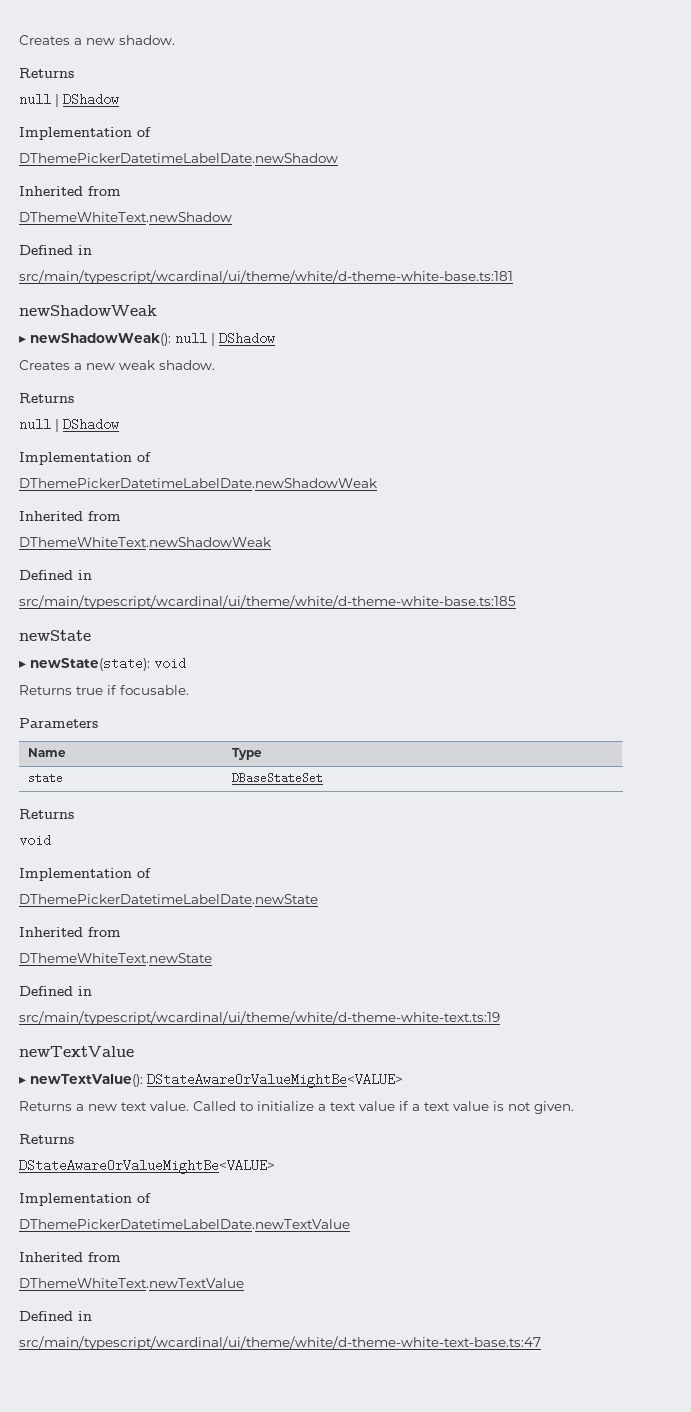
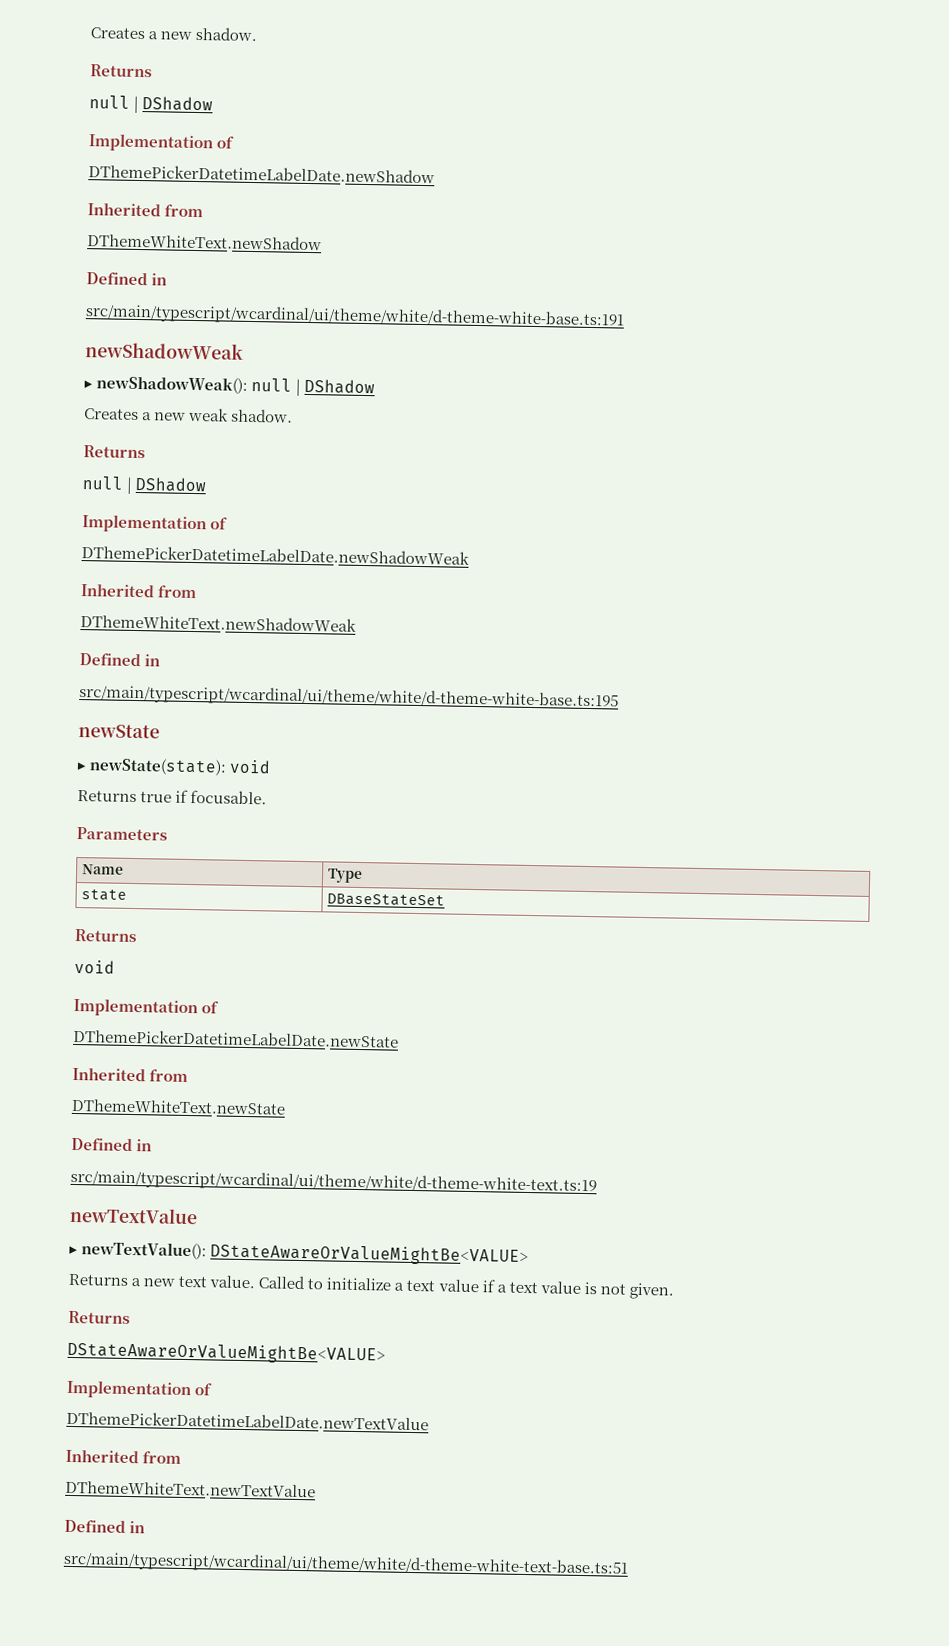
[19,270,513,284] src/main/typescript/wcardinal/ui/theme/white/d-theme-white-base.ts:181 -> [85,303,625,330] src/main/typescript/wcardinal/ui/theme/white/d-theme-white-base.ts:191
[19,595,516,609] src/main/typescript/wcardinal/ui/theme/white/d-theme-white-base.ts:185 -> [79,684,619,711] src/main/typescript/wcardinal/ui/theme/white/d-theme-white-base.ts:195
[19,1336,541,1350] src/main/typescript/wcardinal/ui/theme/white/d-theme-white-text-base.ts:47 -> [63,1550,629,1578] src/main/typescript/wcardinal/ui/theme/white/d-theme-white-text-base.ts:51

